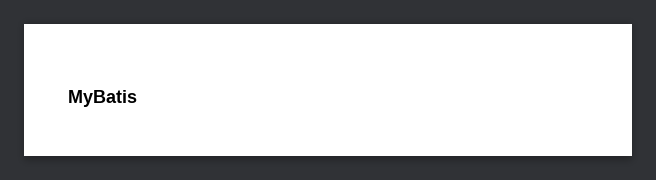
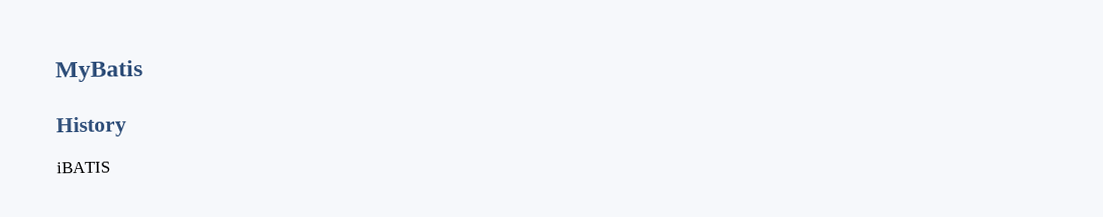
(137, 98) none -> [56,116,127,138] [56,161,110,174] // History // iBATIS

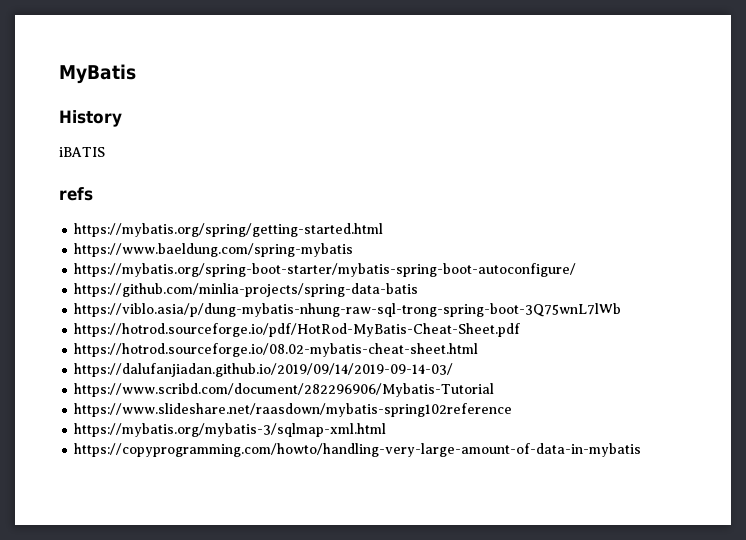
(110, 167) none -> [59,187,93,201] [74,223,384,237] [74,243,354,257] [74,263,577,277] [74,283,419,297] [74,303,622,317] [74,323,521,337] [74,343,479,357] [74,363,454,377] [74,383,495,397] [74,403,513,417] [74,423,387,437] [74,443,642,457] // refs // https://mybatis.org/spring/getting-started.html // https://www.baeldung.com/spring-mybatis // https://mybatis.org/spring-boot-starter/mybatis-spring-boot-autoconfigure/ // https://github.com/minlia-projects/spring-data-batis // https://viblo.asia/p/dung-mybatis-nhung-raw-sql-trong-spring-boot-3Q75wnL7lWb // https://hotrod.sourceforge.io/pdf/HotRod-MyBatis-Cheat-Sheet.pdf // https://hotrod.sourceforge.io/08.02-mybatis-cheat-sheet.html // https://dalufanjiadan.github.io/2019/09/14/2019-09-14-03/ // https://www.scribd.com/document/282296906/Mybatis-Tutorial // https://www.slideshare.net/raasdown/mybatis-spring102reference // https://mybatis.org/mybatis-3/sqlmap-xml.html // https://copyprogramming.com/howto/handling-very-large-amount-of-data-in-mybatis

